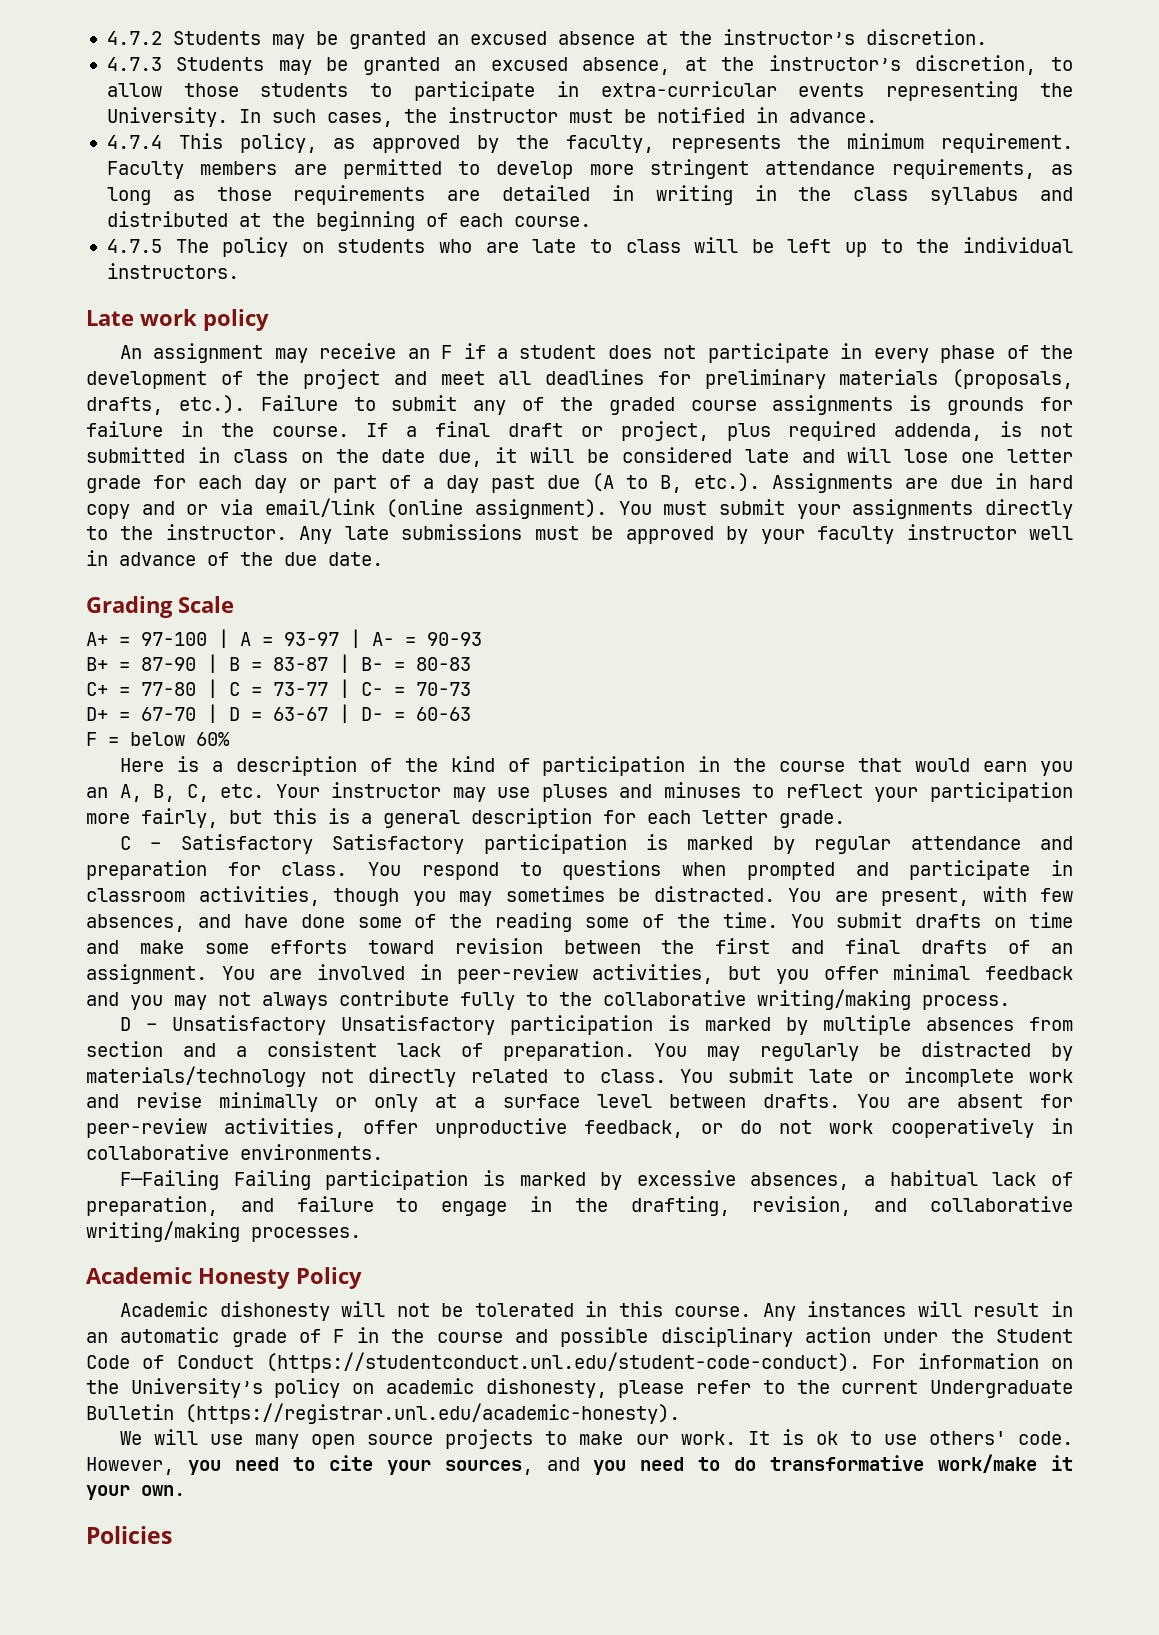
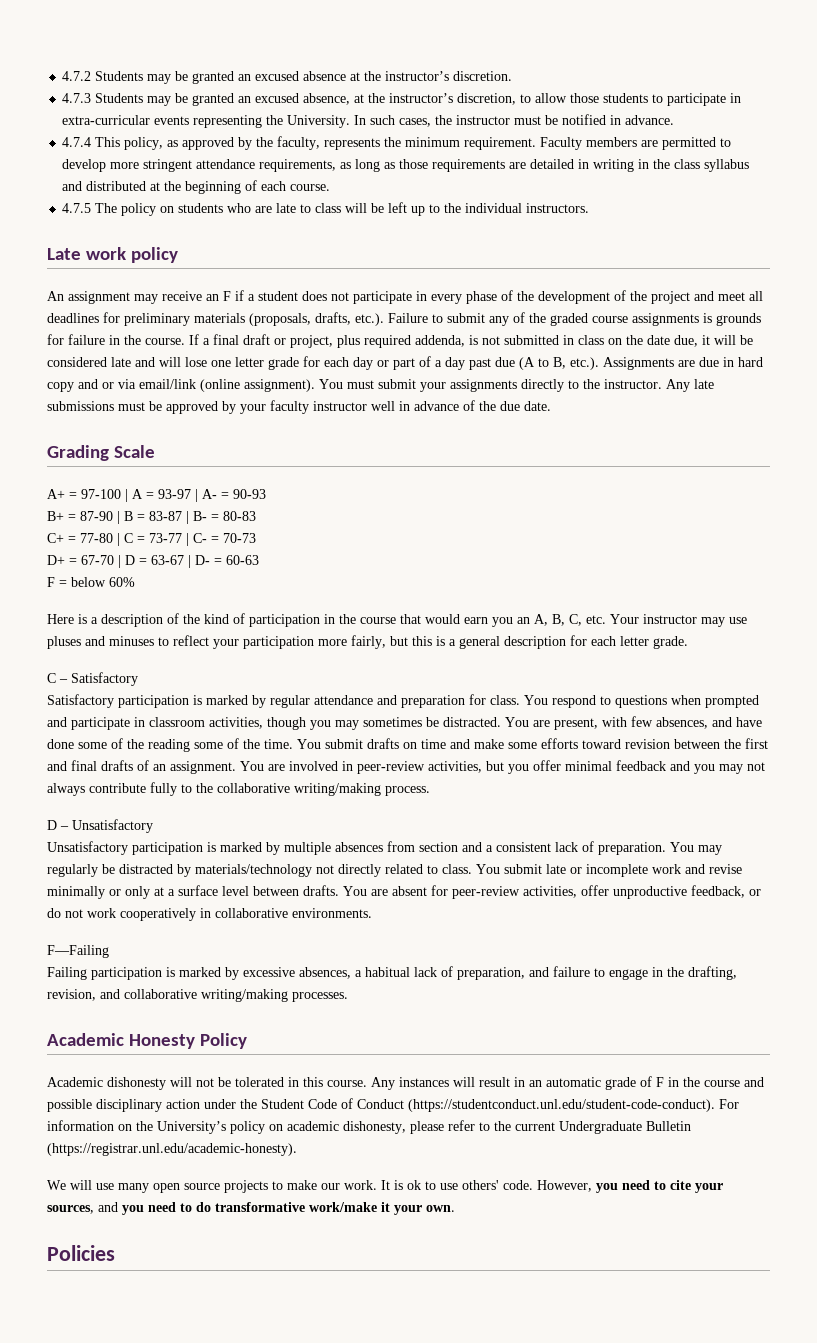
(313, 844) none -> (138, 679) //
(326, 1025) none -> (153, 826) //
(219, 1180) none -> (109, 951) //

